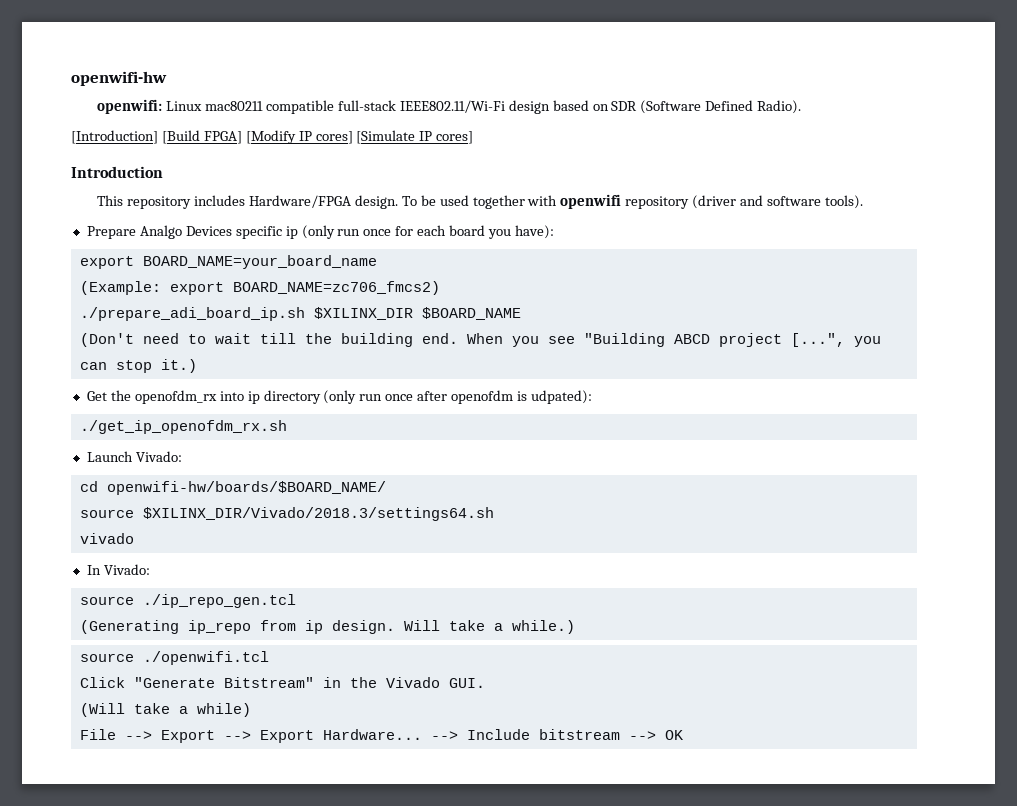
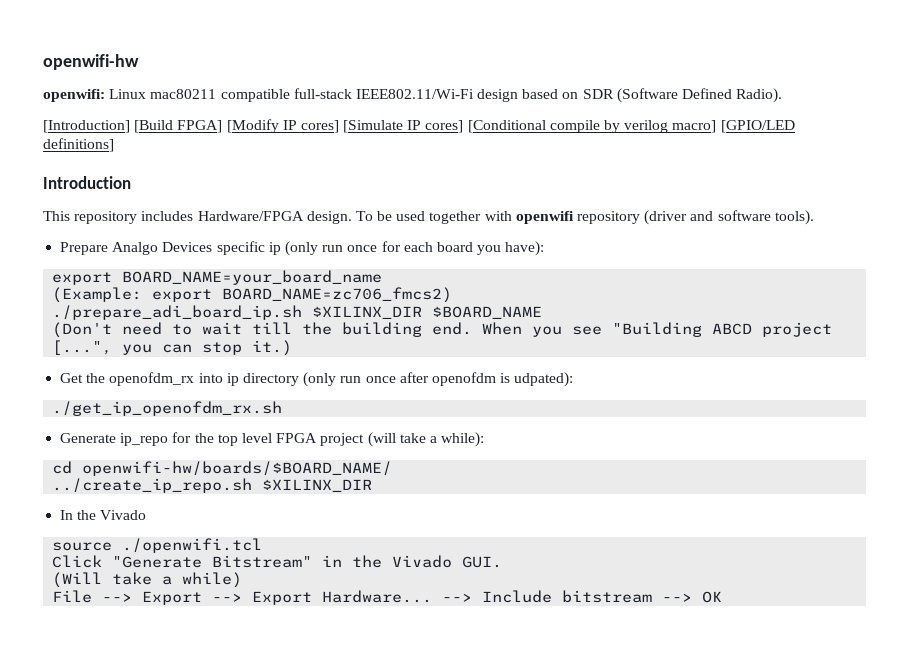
(474, 137) none -> [467,120,795,133] [43,138,114,152] [Conditional compile by verilog macro] [GPIO/LED definitions]
[86,451,182,462] [79,481,386,495] [79,507,494,521] [79,533,134,544] [86,564,150,575] [79,594,296,608] [79,620,575,634] Launch Vivado: // cd openwifi-hw/boards/$BOARD_NAME/ // source $XILINX_DIR/Vivado/2018.3/settings64.sh // vivado // In Vivado: // source ./ip_repo_gen.tcl // (Generating ip_repo from ip design. Will take a while.) -> [60,432,485,447] [52,461,393,476] [52,478,373,493] [60,510,147,520] Generate ip_repo for the top level FPGA project (will take a while): // cd openwifi-hw/boards/$BOARD_NAME/ // ../create_ip_repo.sh $XILINX_DIR // In the Vivado

